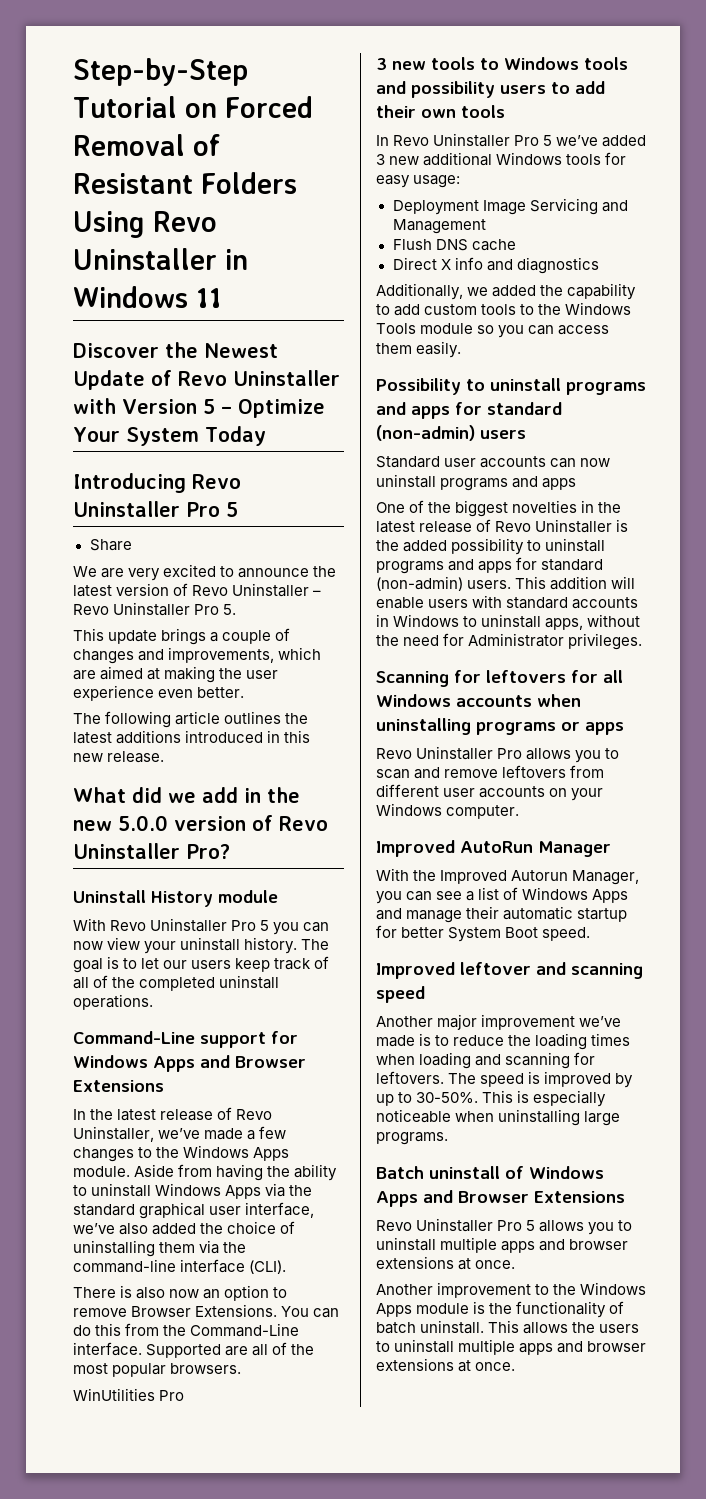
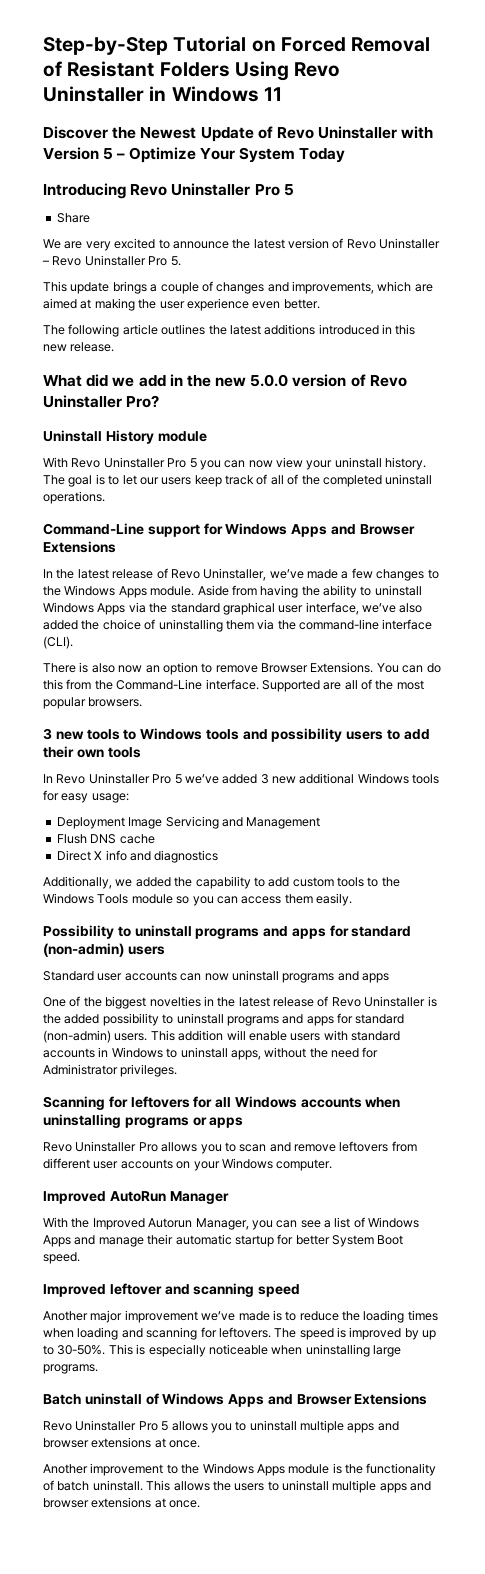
[73,1388,185,1401] // WinUtilities Pro -> (143, 702) none

